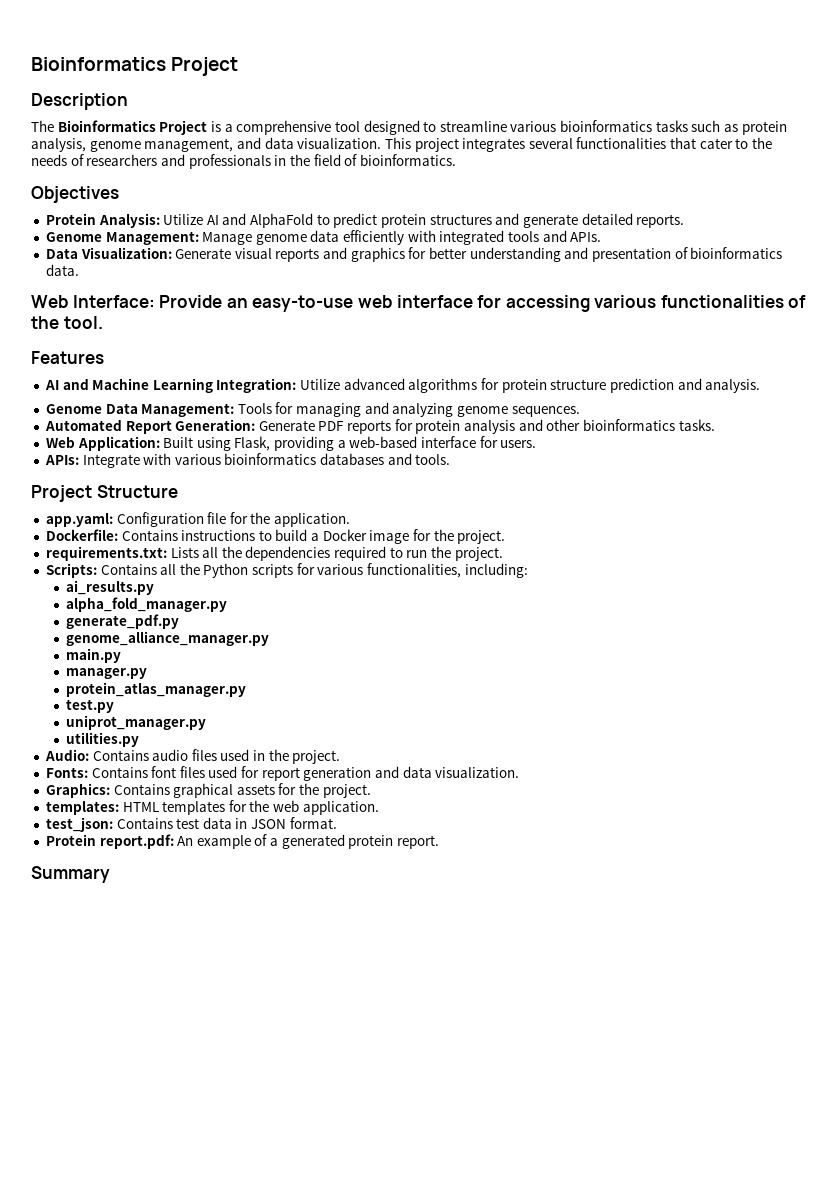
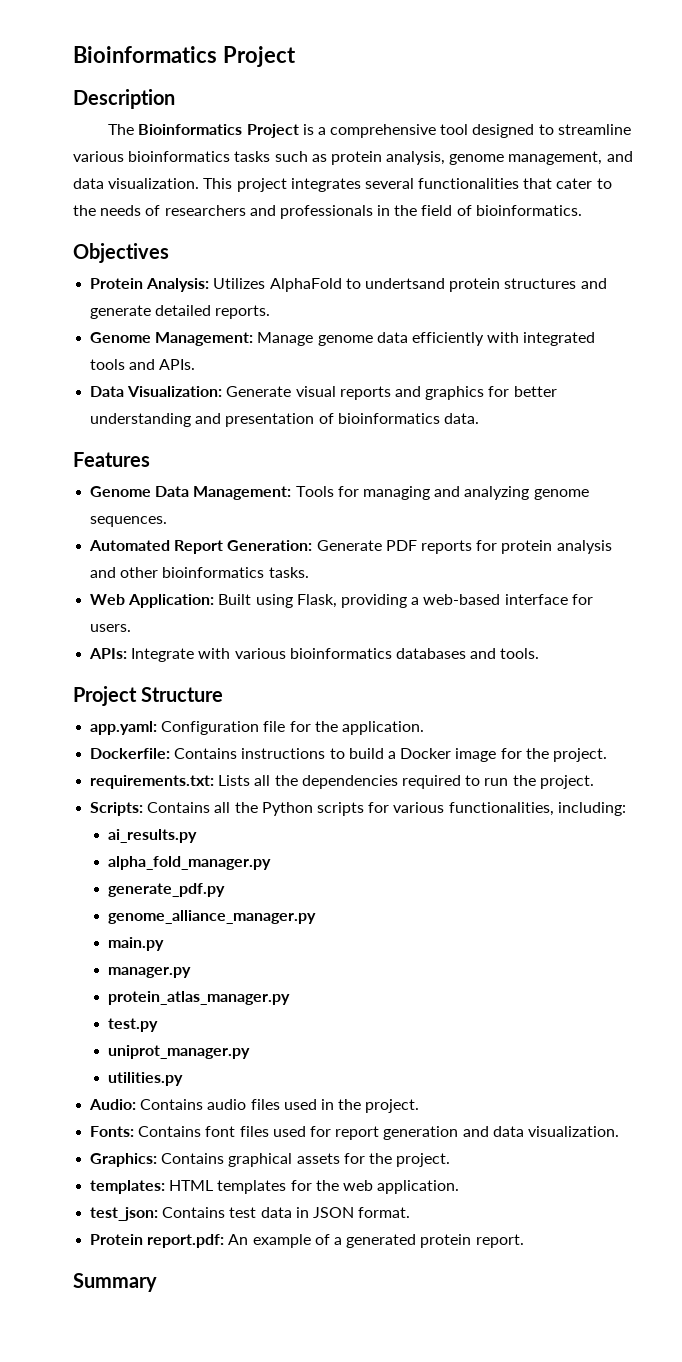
[163,213,247,225] Utilize AI and -> [213,278,266,289] Utilizes
[333,213,378,228] predict -> [364,278,445,289] undertsand
[31,295,807,312] [31,316,103,329] [31,351,104,364] [44,378,761,393] Web Interface: Provide an easy-to-use web interface for accessing various functionalities of the tool. // Features // AI and Machine Learning Integration: Utilize advanced algorithms for protein structure prediction and analysis. -> [73,452,150,467] Features

